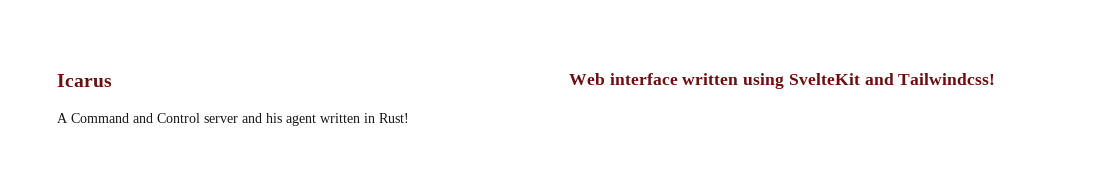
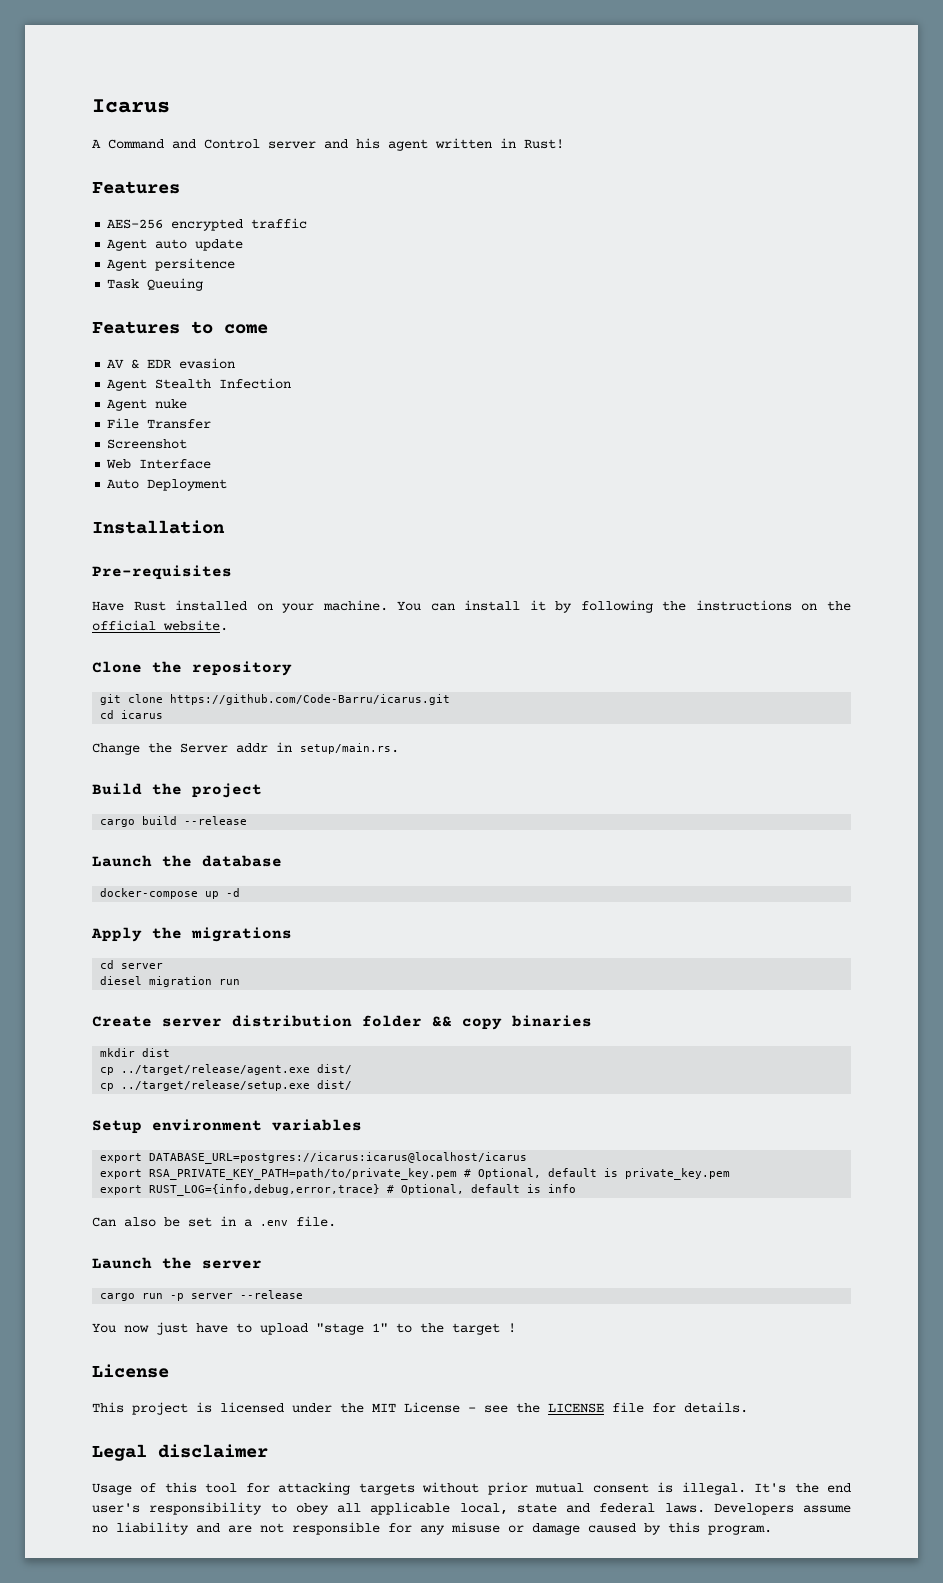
[569,73,996,89] Web interface written using SvelteKit and Tailwindcss! -> [92,181,180,194] [107,218,308,231] [107,239,244,251] [107,258,236,271] [107,278,204,291] [92,321,268,334] [107,358,236,369] [107,378,292,391] [107,399,188,411] [107,418,212,429] [107,439,188,449] [106,459,212,469] [107,479,228,491] [92,520,225,534] [92,565,232,580] [92,600,851,613] [92,620,228,631] [92,661,292,676] [100,694,451,705] [100,710,164,719] [92,742,399,755] [92,783,262,798] [100,816,248,827] [92,855,282,867] [100,888,241,899] [91,927,292,942] [100,960,164,969] [100,976,241,987] [92,1015,592,1030] [100,1048,171,1057] [100,1064,353,1075] [100,1080,353,1091] [92,1119,362,1134] [100,1152,528,1164] [100,1168,731,1180] [100,1184,577,1196] [92,1216,336,1227] [92,1257,262,1269] [100,1290,304,1301] [92,1322,516,1335] [92,1364,169,1378] [92,1402,748,1415] [92,1444,268,1461] [92,1482,851,1495] [92,1502,851,1515] [92,1522,772,1535] Features // AES-256 encrypted traffic // Agent auto update // Agent persitence // Task Queuing // Features to come // AV & EDR evasion // Agent Stealth Infection // Agent nuke // File Transfer // Screenshot // Web Interface // Auto Deployment // Installation // Pre-requisites // Have Rust installed on your machine. You can install it by following the instructions on the official website. // Clone the repository // git clone https://github.com/Code-Barru/icarus.git // cd icarus // Change the Server addr in setup/main.rs. // Build the project // cargo build --release // Launch the database // docker-compose up -d // Apply the migrations // cd server // diesel migration run // Create server distribution folder && copy binaries // mkdir dist // cp ../target/release/agent.exe dist/ // cp ../target/release/setup.exe dist/ // Setup environment variables // export DATABASE_URL=postgres://icarus:icarus@localhost/icarus // export RSA_PRIVATE_KEY_PATH=path/to/private_key.pem # Optional, default is private_key.pem // export RUST_LOG={info,debug,error,trace} # Optional, default is info // Can also be set in a .env file. // Launch the server // cargo run -p server --release // You now just have to upload "stage 1" to the target ! // License // This project is licensed under the MIT License - see the LICENSE file for details. // Legal disclaimer // Usage of this tool for attacking targets without prior mutual consent is illegal. It's the end user's responsibility to obey all applicable local, state and federal laws. Developers assume no liability and are not responsible for any misuse or damage caused by this program.

